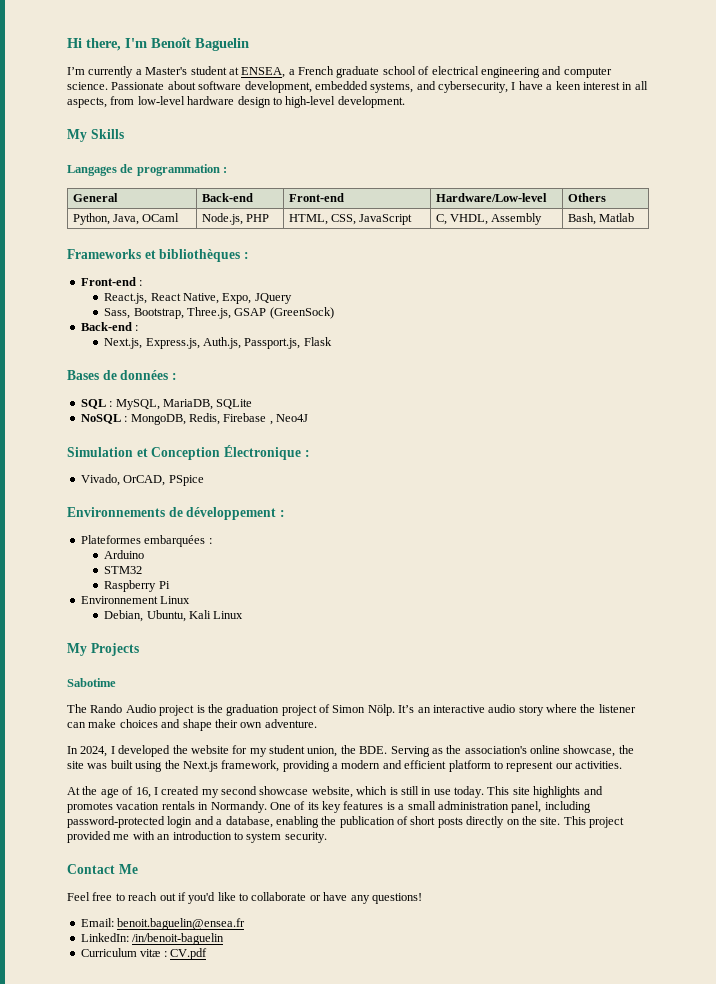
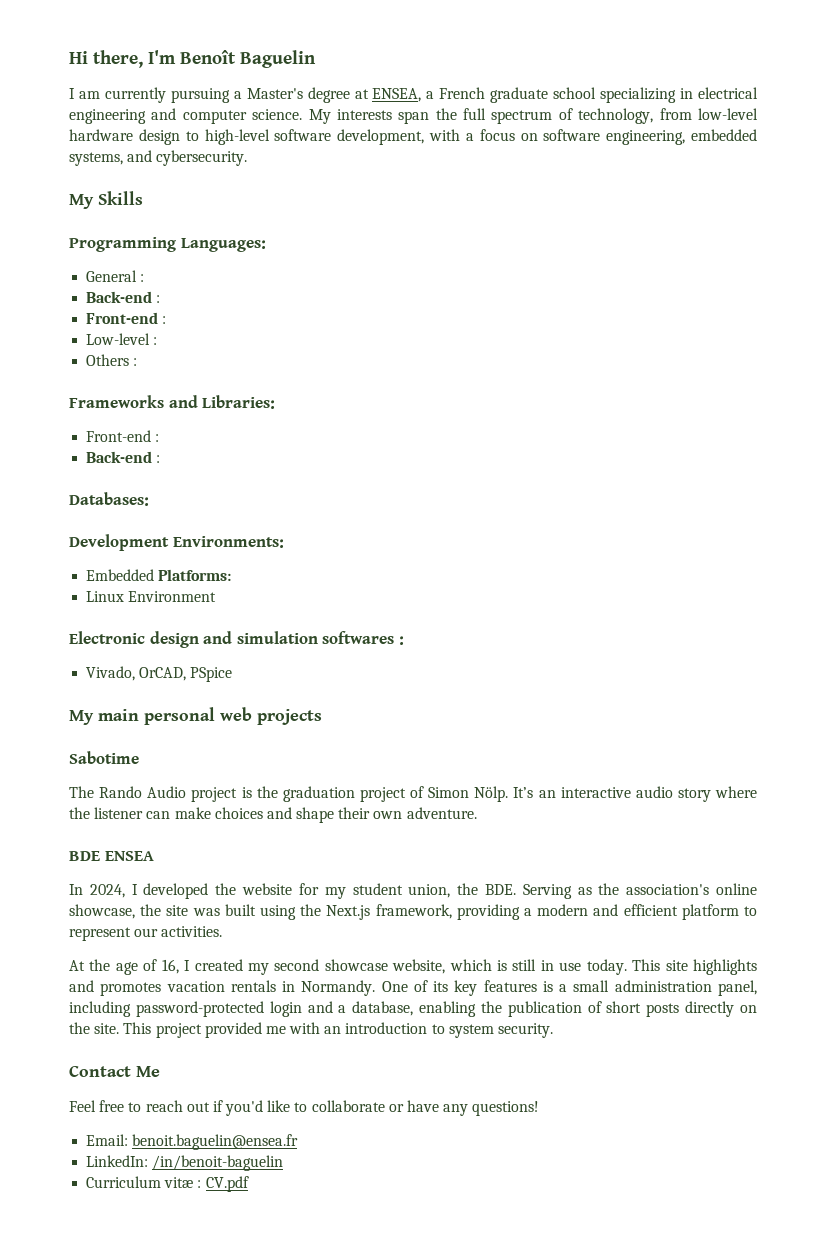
[67,66,134,78] I’m currently -> [69,87,230,103] I am currently pursuing
[190,66,227,75] student -> [307,87,350,103] degree
[418,66,430,75] of -> [600,87,694,103] specializing in
[111,81,648,93] [67,97,107,108] Passionate about software development, embedded systems, and cybersecurity, I have a keen interest in all aspects, -> [308,108,654,124] My interests span the full spectrum of technology,
[337,96,405,108] development. -> [274,129,757,145] [69,150,248,166] software development, with a focus on software engineering, embedded systems, and cybersecurity.
[67,164,228,176] [72,193,118,202] [201,193,253,202] [288,193,344,202] [435,193,547,202] [567,193,606,202] [72,213,180,225] [201,213,270,225] [288,214,413,225] [435,213,543,225] [567,213,635,225] [67,249,249,262] [80,277,143,286] [104,293,292,304] [104,307,334,319] [80,322,139,331] [104,337,332,349] [67,370,177,380] [80,399,253,410] [80,413,308,425] [67,445,310,460] [80,474,204,486] [67,507,285,520] [80,535,212,547] [104,550,145,559] [104,566,143,574] [104,580,170,592] [80,596,191,604] [104,610,244,622] [67,643,139,656] Langages de programmation : // General | Back-end | Front-end | Hardware/Low-level | Others // Python, Java, OCaml | Node.js, PHP | HTML, CSS, JavaScript | C, VHDL, Assembly | Bash, Matlab // Frameworks et bibliothèques : // Front-end : // React.js, React Native, Expo, JQuery // Sass, Bootstrap, Three.js, GSAP (GreenSock) // Back-end : // Next.js, Express.js, Auth.js, Passport.js, Flask // Bases de données : // SQL : MySQL, MariaDB, SQLite // NoSQL : MongoDB, Redis, Firebase , Neo4J // Simulation et Conception Électronique : // Vivado, OrCAD, PSpice // Environnements de développement : // Plateformes embarquées : // Arduino // STM32 // Raspberry Pi // Environnement Linux // Debian, Ubuntu, Kali Linux // My Projects -> [69,237,266,252] [86,270,145,282] [86,291,161,303] [86,312,167,324] [86,333,158,345] [86,354,138,366] [69,395,276,409] [86,430,160,442] [86,451,161,463] [69,492,149,506] [69,534,284,551] [86,569,232,581] [86,591,217,602] [69,631,404,648] [86,666,233,682] [69,707,322,725] Programming Languages: // General : // Back-end : // Front-end : // Low-level : // Others : // Frameworks and Libraries: // Front-end : // Back-end : // Databases: // Development Environments: // Embedded Platforms: // Linux Environment // Electronic design and simulation softwares : // Vivado, OrCAD, PSpice // My main personal web projects
(317, 723) none -> [69,851,154,861] // BDE ENSEA

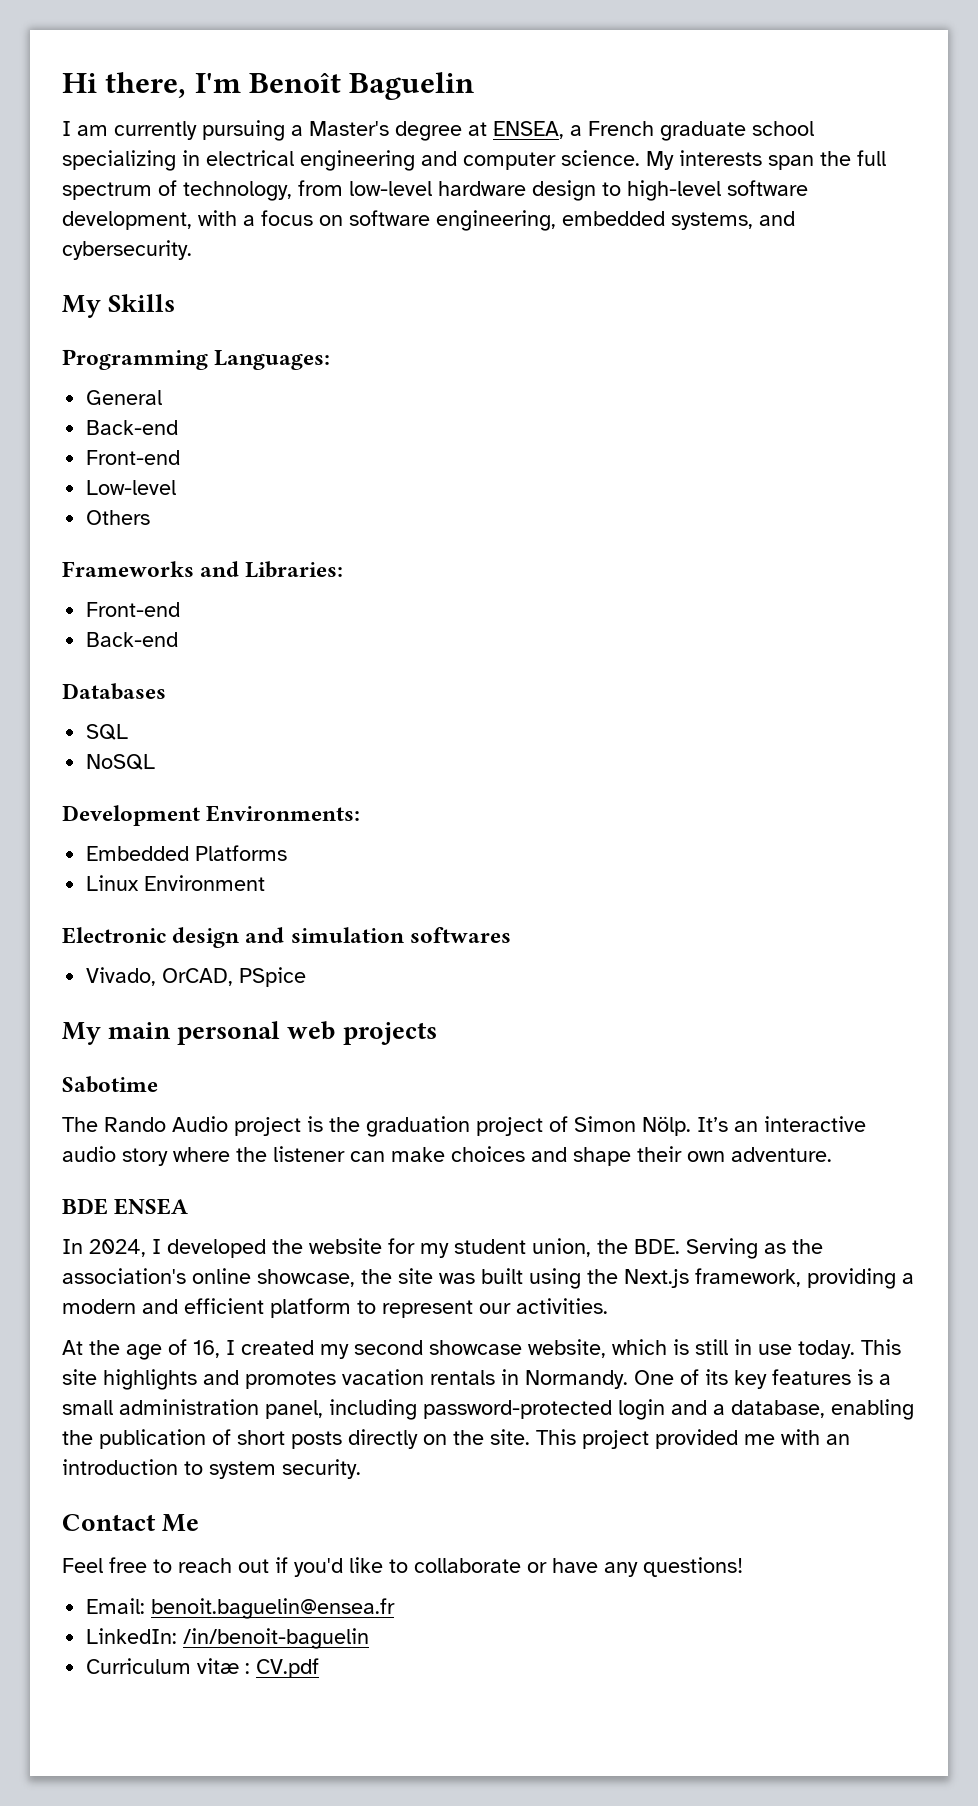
[140,274,145,282] [86,291,161,303] [86,312,167,324] : // Back-end : // Front-end : -> [86,420,179,435] [86,450,181,465] // Back-end // Front-end
[153,337,158,345] : -> (177, 487) none
[133,358,138,366] : -> (151, 517) none
[155,434,160,442] [86,451,161,463] [69,492,149,506] : // Back-end : // Databases: -> [86,632,179,647] [62,683,166,700] [86,724,129,740] [86,754,156,770] // Back-end // Databases // SQL // NoSQL
[158,569,232,581] Platforms: -> [195,845,288,861] Platforms
[398,636,404,645] : -> (511, 935) none

